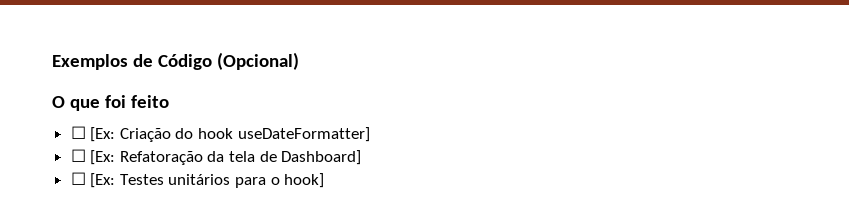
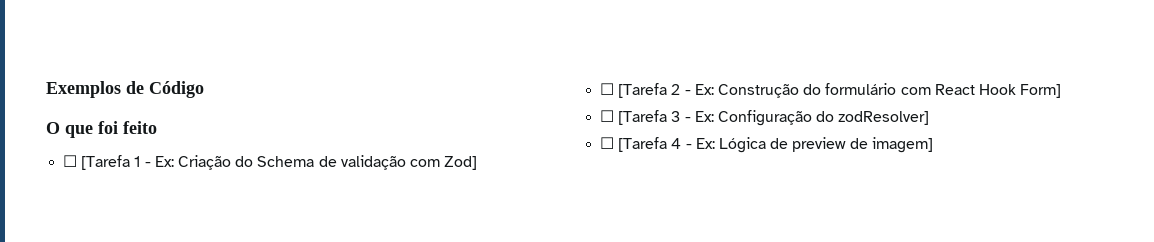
[216,52,299,70] (Opcional) -> (204, 89) none
[90,127,370,142] [70,149,362,165] [70,172,325,188] [Ex: Criação do hook useDateFormatter] // ☐ [Ex: Refatoração da tela de Dashboard] // ☐ [Ex: Testes unitários para o hook] -> [81,155,478,170] [600,83,1062,98] [600,110,930,126] [600,137,933,153] [Tarefa 1 - Ex: Criação do Schema de validação com Zod] // ☐ [Tarefa 2 - Ex: Construção do formulário com React Hook Form] // ☐ [Tarefa 3 - Ex: Configuração do zodResolver] // ☐ [Tarefa 4 - Ex: Lógica de preview de imagem]

